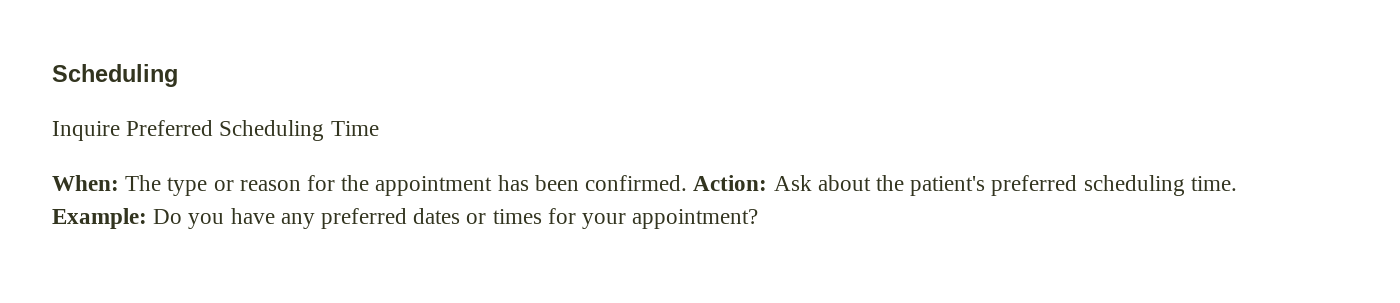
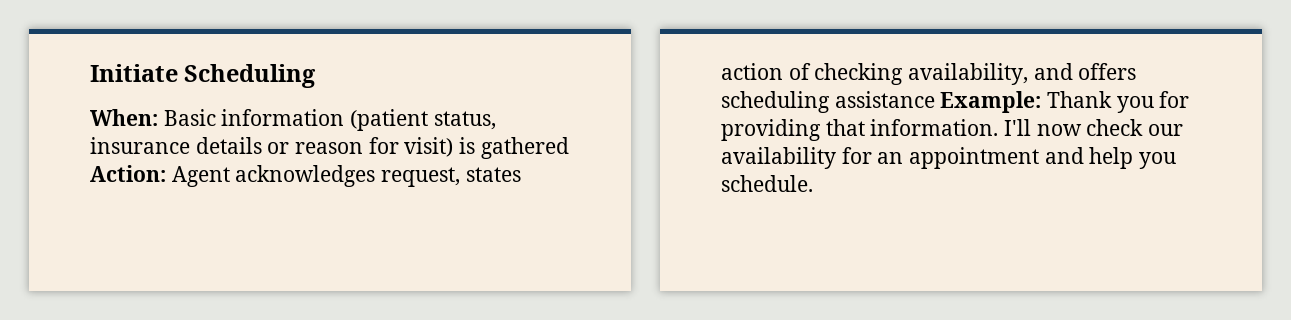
(52, 75) none -> [90,64,178,82] Initiate
[52,120,379,141] [52,175,1237,196] [52,208,759,229] Inquire Preferred Scheduling Time // When: The type or reason for the appointment has been confirmed. Action: Ask about the patient's preferred scheduling time. Example: Do you have any preferred dates or times for your appointment? -> [90,109,496,131] [90,137,569,159] [90,165,521,187] [721,63,1137,85] [721,91,1190,113] [721,119,1184,141] [721,147,1177,169] [721,175,813,192] When: Basic information (patient status, insurance details or reason for visit) is gathered Action: Agent acknowledges request, states action of checking availability, and offers scheduling assistance Example: Thank you for providing that information. I'll now check our availability for an appointment and help you schedule.

